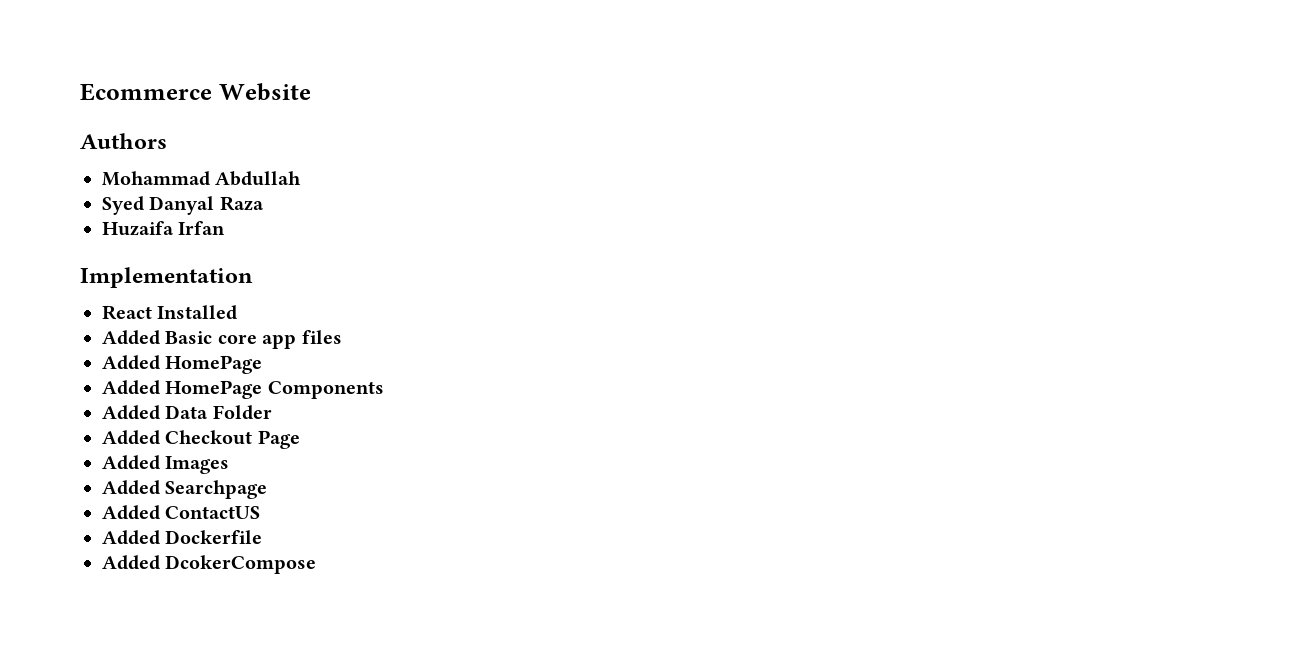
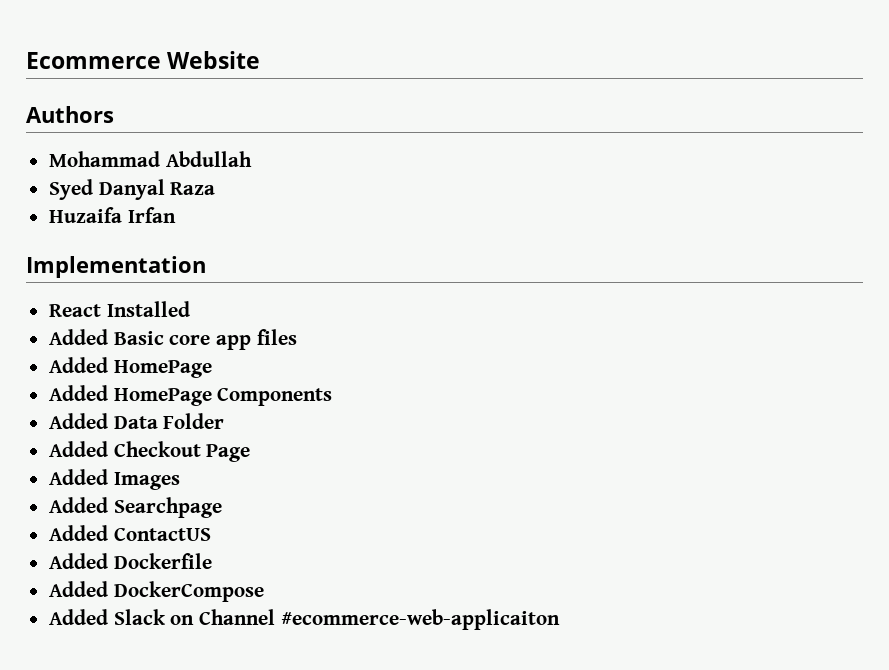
[165,555,317,574] DcokerCompose -> [113,581,264,602] [49,609,560,630] DockerCompose // Added Slack on Channel #ecommerce-web-applicaiton

